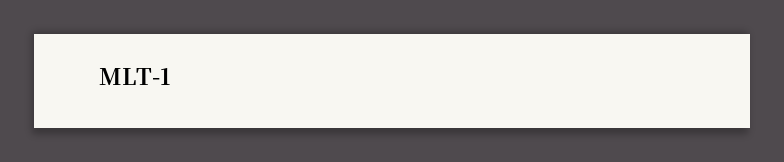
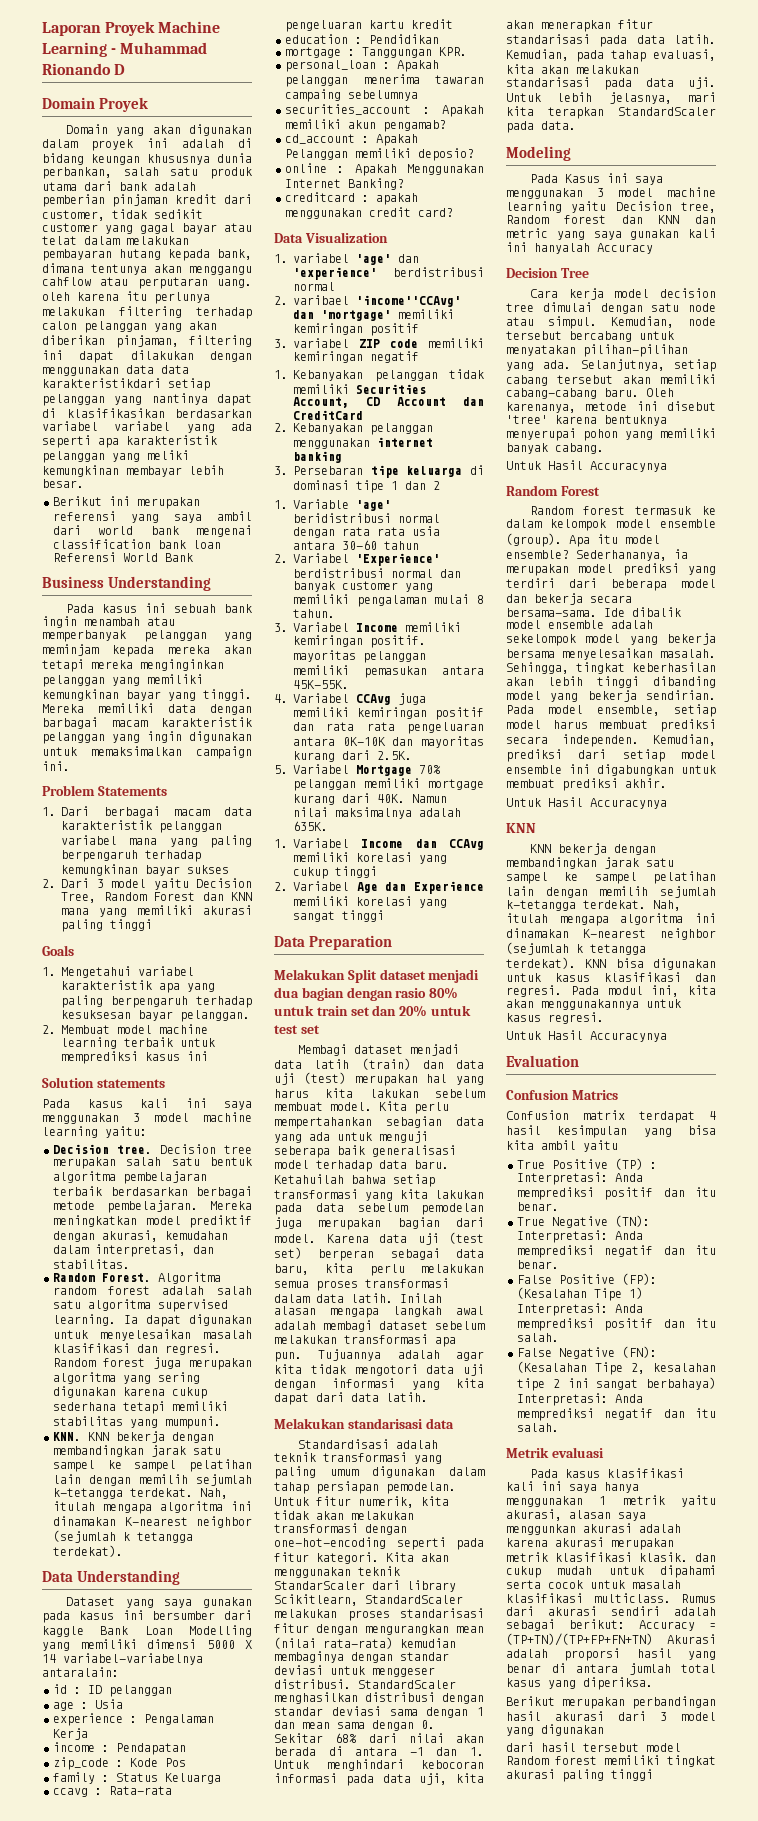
[99,68,170,85] MLT-1 -> [42,21,221,36] [42,42,208,57] [42,63,126,75] [42,97,149,112] [66,124,252,136] [42,138,252,151] [42,153,252,165] [42,167,252,179] [42,181,196,191] [42,194,252,207] [42,209,203,221] [42,223,252,234] [42,236,189,245] [42,249,252,261] [42,263,252,275] [42,277,253,289] [42,291,210,304] [42,306,252,319] [42,321,217,333] [42,335,252,348] [42,350,253,363] [42,365,189,376] [42,378,210,391] [42,393,252,406] [42,408,252,418] [42,421,253,433] [42,435,217,448] [42,450,189,463] [42,465,224,477] [42,479,84,488] [53,496,200,509] [53,511,252,523] [53,525,253,537] [53,539,221,549] [53,552,193,562] [42,576,212,591] [66,603,252,613] [42,616,175,628] [42,630,252,642] [42,644,252,657] [42,659,224,672] [42,674,203,687] [42,689,252,701] [42,703,252,715] [42,717,252,729] [42,731,252,744] [42,746,252,759] [42,761,70,771] [42,785,167,796] [42,806,252,818] [61,820,222,833] [61,835,252,848] [61,850,201,862] [61,864,229,876] [42,878,252,890] [61,892,252,903] [61,905,252,917] [61,919,152,932] [42,945,74,956] [42,966,194,978] [61,980,215,993] [61,995,252,1008] [61,1010,250,1022] [42,1024,208,1034] [61,1037,215,1049] [61,1051,208,1064] [42,1077,165,1088] [42,1098,252,1110] [42,1112,252,1124] [42,1126,147,1138] [53,1144,252,1154] [53,1157,252,1169] [53,1171,207,1184] [53,1186,252,1198] [53,1200,252,1213] [53,1215,252,1228] [53,1230,228,1242] [53,1244,214,1257] [53,1259,130,1269] [53,1272,221,1284] [53,1286,252,1295] [53,1299,228,1312] [53,1314,252,1327] [53,1329,252,1341] [53,1343,221,1355] [53,1357,252,1370] [53,1372,200,1384] [53,1386,207,1399] [53,1401,228,1414] [53,1416,221,1429] [53,1431,214,1443] [53,1445,221,1457] [53,1459,252,1472] [53,1474,252,1486] [53,1488,228,1499] [53,1501,252,1514] [53,1516,252,1528] [53,1530,193,1543] [53,1545,123,1557] [42,1570,181,1585] [66,1597,252,1608] [42,1610,252,1623] [42,1625,253,1637] [42,1639,252,1651] [42,1653,203,1665] [42,1667,119,1677] [53,1684,172,1697] [53,1699,123,1711] [53,1713,214,1726] [53,1728,88,1740] [53,1742,186,1755] [53,1757,186,1770] [53,1772,221,1784] [53,1786,172,1797] [285,19,453,32] [285,34,439,44] [285,47,467,58] [285,60,439,72] [285,74,484,87] [285,89,418,102] [285,104,484,117] [285,119,446,132] [285,134,418,146] [285,148,474,161] [285,163,484,176] [285,178,404,190] [285,192,418,205] [285,207,453,219] [274,232,388,243] [274,253,419,265] [293,267,484,280] [293,282,335,291] [274,295,461,307] [293,309,454,321] [293,323,419,336] [274,338,484,348] [293,351,419,363] [274,369,484,382] [293,384,426,394] [293,397,484,408] [293,410,363,420] [274,423,433,435] [293,437,433,449] [293,451,342,463] [274,465,484,478] [293,480,440,493] [274,499,391,511] [293,513,440,523] [293,526,440,538] [293,540,419,550] [274,553,440,566] [293,568,461,578] [293,581,433,592] [293,594,484,607] [293,609,335,618] [274,622,461,632] [293,635,426,648] [293,650,426,663] [293,665,484,678] [293,680,349,689] [274,693,426,705] [293,707,484,720] [293,722,484,734] [293,736,484,748] [293,750,412,762] [274,764,441,776] [293,778,484,791] [293,793,447,805] [293,807,461,819] [293,821,328,831] [274,838,484,850] [293,852,447,864] [293,866,377,879] [274,881,484,894] [293,896,447,908] [293,910,384,922] [274,935,393,950] [274,969,480,983] [274,987,459,1001] [274,1005,471,1017] [274,1025,320,1034] [298,1044,460,1056] [274,1058,484,1070] [274,1072,484,1086] [274,1088,485,1098] [274,1101,449,1114] [274,1116,484,1129] [274,1131,428,1143] [274,1145,456,1158] [274,1160,449,1172] [274,1174,435,1187] [274,1189,484,1201] [274,1203,484,1215] [274,1217,484,1230] [274,1232,484,1245] [274,1247,484,1261] [274,1263,484,1276] [274,1278,449,1291] [274,1293,442,1303] [274,1306,484,1318] [274,1320,485,1332] [274,1334,456,1347] [274,1349,484,1362] [274,1364,484,1376] [274,1378,484,1390] [274,1392,428,1405] [274,1418,454,1429] [298,1439,439,1449] [274,1452,442,1464] [274,1466,485,1479] [274,1481,456,1494] [274,1496,449,1508] [274,1510,414,1520] [274,1523,407,1535] [274,1537,484,1550] [274,1552,449,1564] [274,1566,400,1578] [274,1580,456,1592] [274,1594,463,1606] [274,1608,484,1621] [274,1623,484,1635] [274,1637,456,1649] [274,1651,449,1663] [274,1665,435,1677] [274,1679,456,1689] [274,1692,484,1704] [274,1706,484,1718] [274,1720,435,1731] [274,1733,484,1743] [274,1746,484,1756] [274,1759,484,1771] [274,1773,484,1786] [506,19,653,32] [506,34,716,47] [506,49,716,62] [506,64,639,74] [506,77,716,90] [506,92,716,104] [506,106,716,119] [506,121,576,133] [506,146,571,161] [530,173,664,185] [506,187,716,199] [506,201,716,213] [506,215,716,224] [506,228,716,240] [506,242,653,254] [506,268,589,278] [530,288,716,300] [506,302,716,314] [506,316,716,329] [506,331,674,342] [506,344,688,357] [506,359,716,372] [506,374,716,386] [506,388,674,399] [506,401,716,413] [506,415,667,426] [506,428,716,441] [506,443,604,454] [506,460,667,472] [506,485,600,496] [530,506,716,515] [506,519,716,531] [506,533,660,547] [506,549,688,561] [506,563,716,576] [506,578,716,591] [506,593,632,605] [506,607,681,617] [506,620,653,629] [506,633,716,646] [506,648,716,660] [506,662,716,674] [506,676,716,688] [506,690,716,702] [506,704,716,717] [506,719,716,732] [506,734,716,747] [506,749,716,762] [506,764,716,776] [506,778,667,791] [506,797,667,809] [506,823,536,833] [530,843,657,855] [506,857,674,869] [506,871,716,884] [506,886,716,898] [506,900,681,911] [506,913,716,926] [506,928,716,940] [506,942,646,955] [506,957,716,970] [506,972,716,982] [506,985,716,997] [506,999,681,1010] [506,1012,604,1024] [506,1030,667,1042] [506,1055,579,1067] [506,1090,618,1100] [506,1110,716,1123] [506,1125,716,1138] [506,1140,618,1152] [517,1158,657,1170] [517,1172,643,1185] [517,1187,716,1200] [517,1202,559,1211] [517,1215,650,1228] [517,1230,643,1243] [517,1245,716,1258] [517,1260,559,1269] [517,1273,657,1285] [517,1287,643,1301] [517,1303,643,1316] [517,1318,716,1331] [517,1333,559,1342] [517,1346,657,1359] [517,1361,716,1375] [517,1377,716,1391] [517,1393,643,1406] [517,1408,716,1421] [517,1423,559,1432] [506,1447,604,1458] [530,1468,685,1478] [506,1481,639,1493] [506,1495,716,1507] [506,1509,646,1521] [506,1523,681,1535] [506,1537,674,1550] [506,1552,716,1562] [506,1565,716,1578] [506,1580,681,1589] [506,1593,716,1603] [506,1606,716,1616] [506,1619,716,1631] [506,1633,716,1646] [506,1648,716,1661] [506,1663,716,1675] [506,1677,653,1690] [506,1696,716,1709] [506,1711,716,1721] [506,1724,604,1736] [506,1742,681,1752] [506,1755,716,1767] [506,1769,653,1782] Laporan Proyek Machine Learning - Muhammad Rionando D // Domain Proyek // Domain yang akan digunakan dalam proyek ini adalah di bidang keungan khususnya dunia perbankan, salah satu produk utama dari bank adalah pemberian pinjaman kredit dari customer, tidak sedikit customer yang gagal bayar atau telat dalam melakukan pembayaran hutang kepada bank, dimana tentunya akan menggangu cahflow atau perputaran uang. oleh karena itu perlunya melakukan filtering terhadap calon pelanggan yang akan diberikan pinjaman, filtering ini dapat dilakukan dengan menggunakan data data karakteristikdari setiap pelanggan yang nantinya dapat di klasifikasikan berdasarkan variabel variabel yang ada seperti apa karakteristik pelanggan yang meliki kemungkinan membayar lebih besar. // Berikut ini merupakan referensi yang saya ambil dari world bank mengenai classification bank loan Referensi World Bank // Business Understanding // Pada kasus ini sebuah bank ingin menambah atau memperbanyak pelanggan yang meminjam kepada mereka akan tetapi mereka menginginkan pelanggan yang memiliki kemungkinan bayar yang tinggi. Mereka memiliki data dengan barbagai macam karakteristik pelanggan yang ingin digunakan untuk memaksimalkan campaign ini. // Problem Statements // 1. Dari berbagai macam data karakteristik pelanggan variabel mana yang paling berpengaruh terhadap kemungkinan bayar sukses // 2. Dari 3 model yaitu Decision Tree, Random Forest dan KNN mana yang memiliki akurasi paling tinggi // Goals // 1. Mengetahui variabel karakteristik apa yang paling berpengaruh terhadap kesuksesan bayar pelanggan. // 2. Membuat model machine learning terbaik untuk memprediksi kasus ini // Solution statements // Pada kasus kali ini saya menggunakan 3 model machine learning yaitu: // Decision tree. Decision tree merupakan salah satu bentuk algoritma pembelajaran terbaik berdasarkan berbagai metode pembelajaran. Mereka meningkatkan model prediktif dengan akurasi, kemudahan dalam interpretasi, dan stabilitas. // Random Forest. Algoritma random forest adalah salah satu algoritma supervised learning. Ia dapat digunakan untuk menyelesaikan masalah klasifikasi dan regresi. Random forest juga merupakan algoritma yang sering digunakan karena cukup sederhana tetapi memiliki stabilitas yang mumpuni. // KNN. KNN bekerja dengan membandingkan jarak satu sampel ke sampel pelatihan lain dengan memilih sejumlah k-tetangga terdekat. Nah, itulah mengapa algoritma ini dinamakan K-nearest neighbor (sejumlah k tetangga terdekat). // Data Understanding // Dataset yang saya gunakan pada kasus ini bersumber dari kaggle Bank Loan Modelling yang memiliki dimensi 5000 X 14 variabel-variabelnya antaralain: // id : ID pelanggan // age : Usia // experience : Pengalaman Kerja // income : Pendapatan // zip_code : Kode Pos // family : Status Keluarga // ccavg : Rata-rata pengeluaran kartu kredit // education : Pendidikan // mortgage : Tanggungan KPR. // personal_loan : Apakah pelanggan menerima tawaran campaing sebelumnya // securities_account : Apakah memiliki akun pengamab? // cd_account : Apakah Pelanggan memiliki deposio? // online : Apakah Menggunakan Internet Banking? // creditcard : apakah menggunakan credit card? // Data Visualization // 1. variabel 'age' dan 'experience' berdistribusi normal // 2. varibael 'income''CCAvg' dan 'mortgage' memiliki kemiringan positif // 3. variabel ZIP code memiliki kemiringan negatif // 1. Kebanyakan pelanggan tidak memiliki Securities Account, CD Account dan CreditCard // 2. Kebanyakan pelanggan menggunakan internet banking // 3. Persebaran tipe keluarga di dominasi tipe 1 dan 2 // 1. Variable 'age' beridistribusi normal dengan rata rata usia antara 30-60 tahun // 2. Variabel 'Experience' berdistribusi normal dan banyak customer yang memiliki pengalaman mulai 8 tahun. // 3. Variabel Income memiliki kemiringan positif. mayoritas pelanggan memiliki pemasukan antara 45K-55K. // 4. Variabel CCAvg juga memiliki kemiringan positif dan rata rata pengeluaran antara 0K-10K dan mayoritas kurang dari 2.5K. // 5. Variabel Mortgage 70% pelanggan memiliki mortgage kurang dari 40K. Namun nilai maksimalnya adalah 635K. // 1. Variabel Income dan CCAvg memiliki korelasi yang cukup tinggi // 2. Variabel Age dan Experience memiliki korelasi yang sangat tinggi // Data Preparation // Melakukan Split dataset menjadi dua bagian dengan rasio 80% untuk train set dan 20% untuk test set // Membagi dataset menjadi data latih (train) dan data uji (test) merupakan hal yang harus kita lakukan sebelum membuat model. Kita perlu mempertahankan sebagian data yang ada untuk menguji seberapa baik generalisasi model terhadap data baru. Ketahuilah bahwa setiap transformasi yang kita lakukan pada data sebelum pemodelan juga merupakan bagian dari model. Karena data uji (test set) berperan sebagai data baru, kita perlu melakukan semua proses transformasi dalam data latih. Inilah alasan mengapa langkah awal adalah membagi dataset sebelum melakukan transformasi apa pun. Tujuannya adalah agar kita tidak mengotori data uji dengan informasi yang kita dapat dari data latih. // Melakukan standarisasi data // Standardisasi adalah teknik transformasi yang paling umum digunakan dalam tahap persiapan pemodelan. Untuk fitur numerik, kita tidak akan melakukan transformasi dengan one-hot-encoding seperti pada fitur kategori. Kita akan menggunakan teknik StandarScaler dari library Scikitlearn, StandardScaler melakukan proses standarisasi fitur dengan mengurangkan mean (nilai rata-rata) kemudian membaginya dengan standar deviasi untuk menggeser distribusi. StandardScaler menghasilkan distribusi dengan standar deviasi sama dengan 1 dan mean sama dengan 0. Sekitar 68% dari nilai akan berada di antara -1 dan 1. Untuk menghindari kebocoran informasi pada data uji, kita akan menerapkan fitur standarisasi pada data latih. Kemudian, pada tahap evaluasi, kita akan melakukan standarisasi pada data uji. Untuk lebih jelasnya, mari kita terapkan StandardScaler pada data. // Modeling // Pada Kasus ini saya menggunakan 3 model machine learning yaitu Decision tree, Random forest dan KNN dan metric yang saya gunakan kali ini hanyalah Accuracy // Decision Tree // Cara kerja model decision tree dimulai dengan satu node atau simpul. Kemudian, node tersebut bercabang untuk menyatakan pilihan-pilihan yang ada. Selanjutnya, setiap cabang tersebut akan memiliki cabang-cabang baru. Oleh karenanya, metode ini disebut 'tree' karena bentuknya menyerupai pohon yang memiliki banyak cabang. // Untuk Hasil Accuracynya // Random Forest // Random forest termasuk ke dalam kelompok model ensemble (group). Apa itu model ensemble? Sederhananya, ia merupakan model prediksi yang terdiri dari beberapa model dan bekerja secara bersama-sama. Ide dibalik model ensemble adalah sekelompok model yang bekerja bersama menyelesaikan masalah. Sehingga, tingkat keberhasilan akan lebih tinggi dibanding model yang bekerja sendirian. Pada model ensemble, setiap model harus membuat prediksi secara independen. Kemudian, prediksi dari setiap model ensemble ini digabungkan untuk membuat prediksi akhir. // Untuk Hasil Accuracynya // KNN // KNN bekerja dengan membandingkan jarak satu sampel ke sampel pelatihan lain dengan memilih sejumlah k-tetangga terdekat. Nah, itulah mengapa algoritma ini dinamakan K-nearest neighbor (sejumlah k tetangga terdekat). KNN bisa digunakan untuk kasus klasifikasi dan regresi. Pada modul ini, kita akan menggunakannya untuk kasus regresi. // Untuk Hasil Accuracynya // Evaluation // Confusion Matrics // Confusion matrix terdapat 4 hasil kesimpulan yang bisa kita ambil yaitu // True Positive (TP) : Interpretasi: Anda memprediksi positif dan itu benar. // True Negative (TN): Interpretasi: Anda memprediksi negatif dan itu benar. // False Positive (FP): (Kesalahan Tipe 1) Interpretasi: Anda memprediksi positif dan itu salah. // False Negative (FN): (Kesalahan Tipe 2, kesalahan tipe 2 ini sangat berbahaya) Interpretasi: Anda memprediksi negatif dan itu salah. // Metrik evaluasi // Pada kasus klasifikasi kali ini saya hanya menggunakan 1 metrik yaitu akurasi, alasan saya menggunkan akurasi adalah karena akurasi merupakan metrik klasifikasi klasik. dan cukup mudah untuk dipahami serta cocok untuk masalah klasifikasi multiclass. Rumus dari akurasi sendiri adalah sebagai berikut: Accuracy = (TP+TN)/(TP+FP+FN+TN) Akurasi adalah proporsi hasil yang benar di antara jumlah total kasus yang diperiksa. // Berikut merupakan perbandingan hasil akurasi dari 3 model yang digunakan // dari hasil tersebut model Random forest memiliki tingkat akurasi paling tinggi

